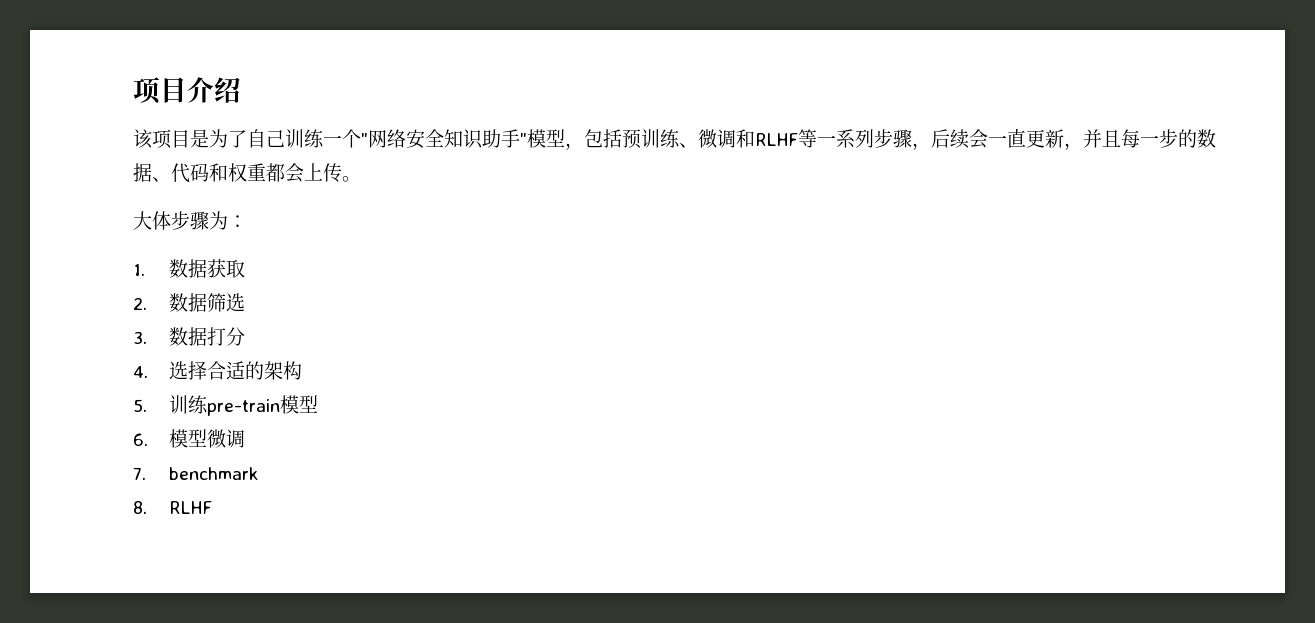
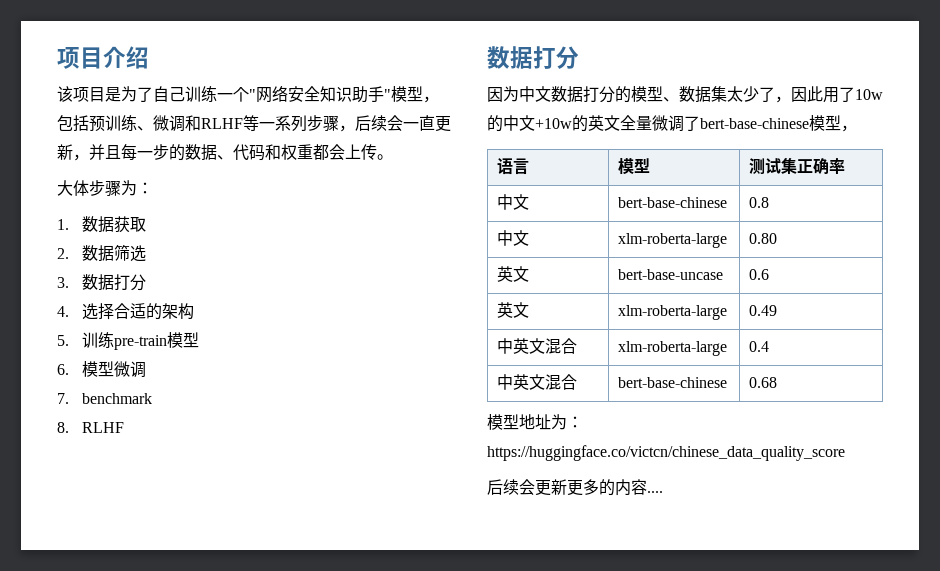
(212, 507) none -> [487,46,579,69] [487,86,883,103] [487,115,857,132] [497,158,530,175] [618,158,651,175] [749,158,846,175] [497,194,530,210] [618,197,728,208] [749,197,770,208] [497,230,530,246] [618,233,728,248] [749,233,778,244] [497,266,530,282] [618,269,724,280] [749,269,770,280] [497,302,530,318] [618,305,728,320] [749,305,778,316] [497,338,578,354] [618,341,728,356] [749,341,770,352] [497,374,578,390] [618,377,728,388] [749,377,778,388] [487,414,583,430] [487,445,845,461] [487,479,663,496] // 数据打分 // 因为中文数据打分的模型、数据集太少了，因此用了10w的中文+10w的英文全量微调了bert-base-chinese模型， // 语言 | 模型 | 测试集正确率 // 中文 | bert-base-chinese | 0.8 // 中文 | xlm-roberta-large | 0.80 // 英文 | bert-base-uncase | 0.6 // 英文 | xlm-roberta-large | 0.49 // 中英文混合 | xlm-roberta-large | 0.4 // 中英文混合 | bert-base-chinese | 0.68 // 模型地址为：https://huggingface.co/victcn/chinese_data_quality_score // 后续会更新更多的内容....

